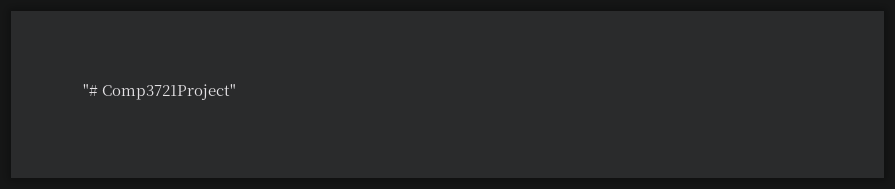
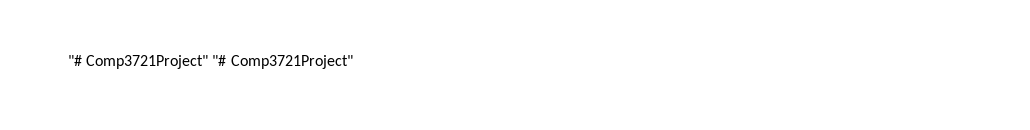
[83,84,237,100] "# Comp3721Project" -> [68,55,353,69] "# Comp3721Project" "# Comp3721Project"

